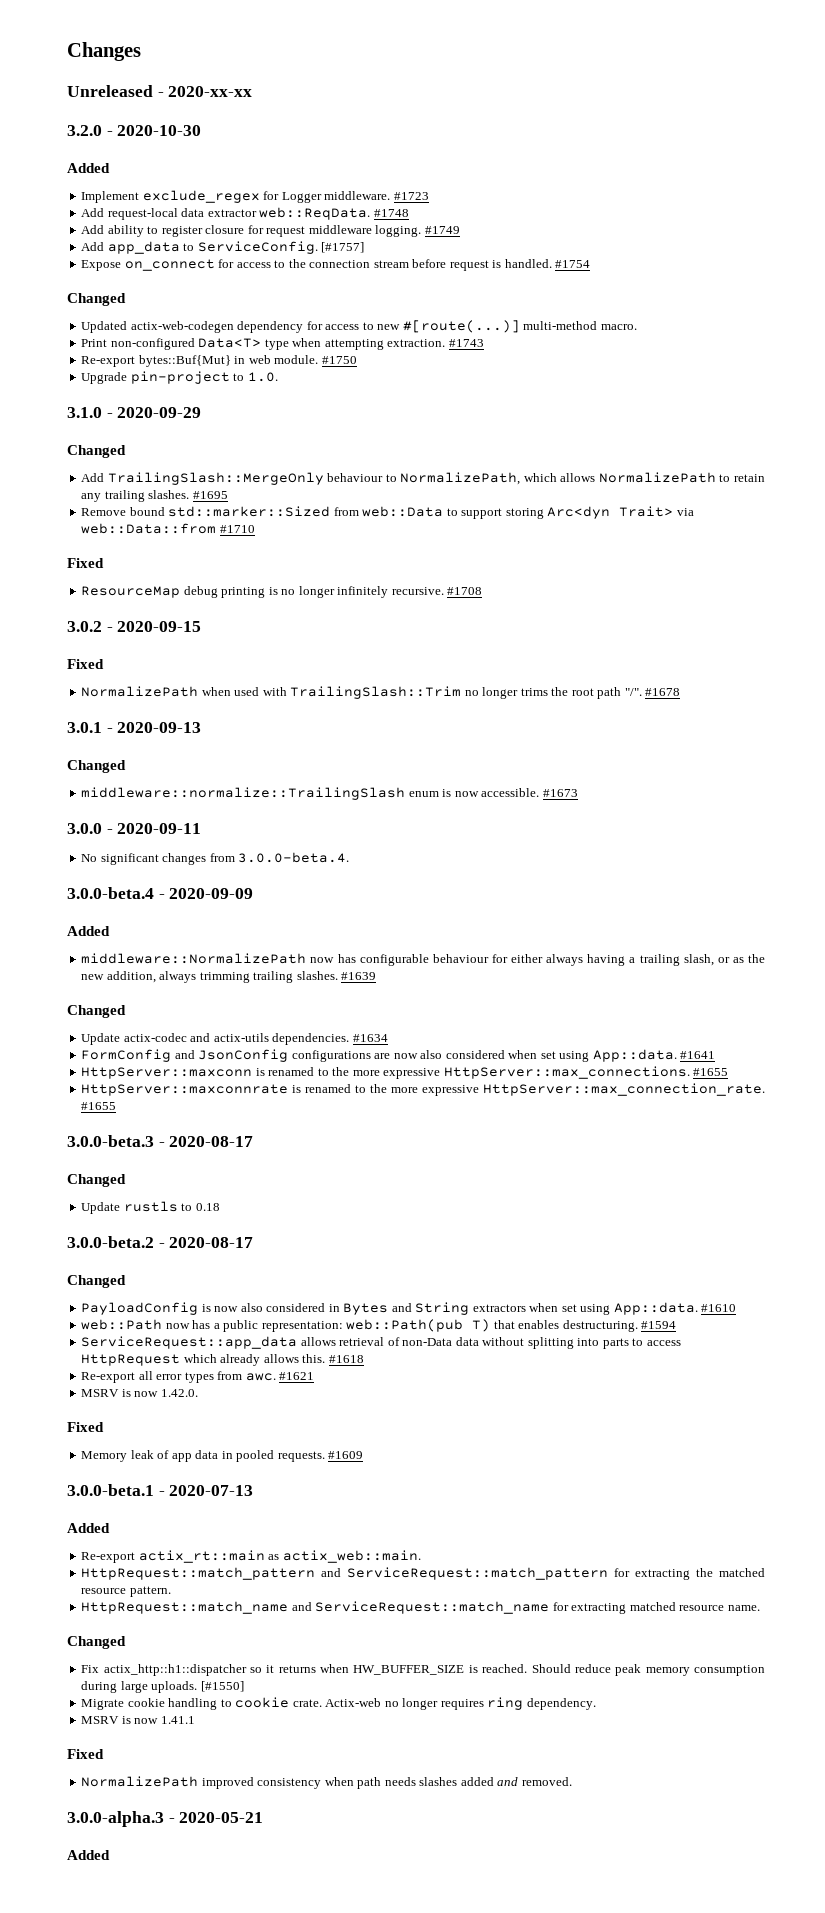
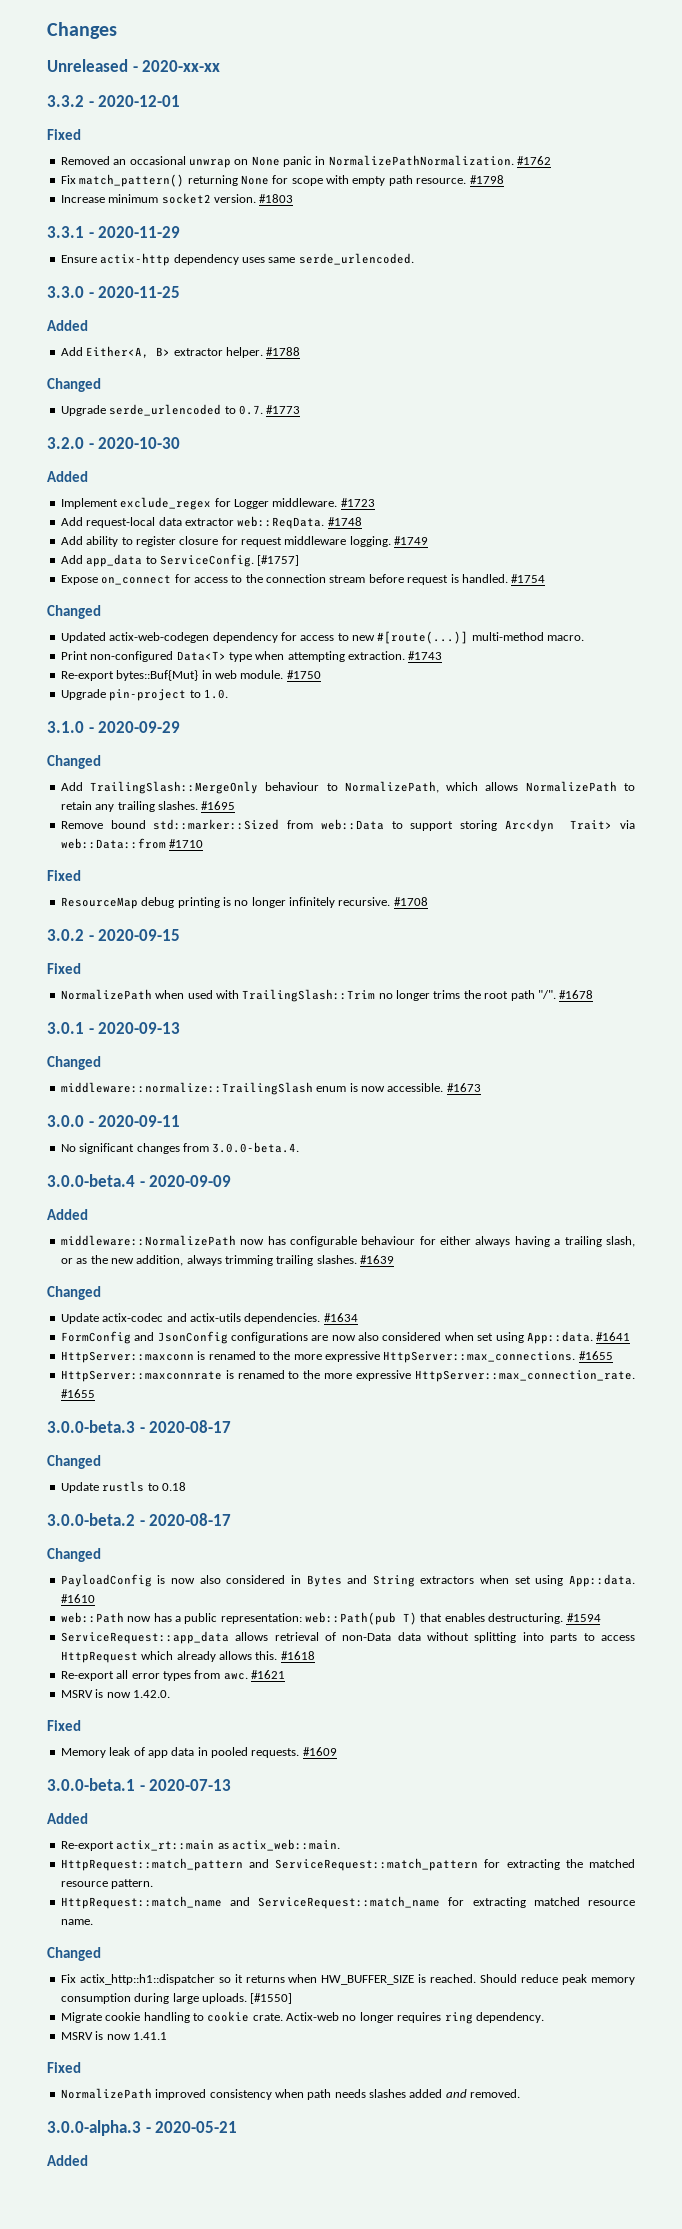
(253, 91) none -> [47,95,181,107] [47,129,81,140] [60,155,552,168] [60,174,504,187] [60,193,294,204] [47,226,181,238] [60,253,414,266] [47,286,181,298] [47,320,88,331] [60,346,301,358] [47,378,101,392] [60,404,301,416] // 3.3.2 - 2020-12-01 // Fixed // Removed an occasional unwrap on None panic in NormalizePathNormalization. #1762 // Fix match_pattern() returning None for scope with empty path resource. #1798 // Increase minimum socket2 version. #1803 // 3.3.1 - 2020-11-29 // Ensure actix-http dependency uses same serde_urlencoded. // 3.3.0 - 2020-11-25 // Added // Add Either<A, B> extractor helper. #1788 // Changed // Upgrade serde_urlencoded to 0.7. #1773

